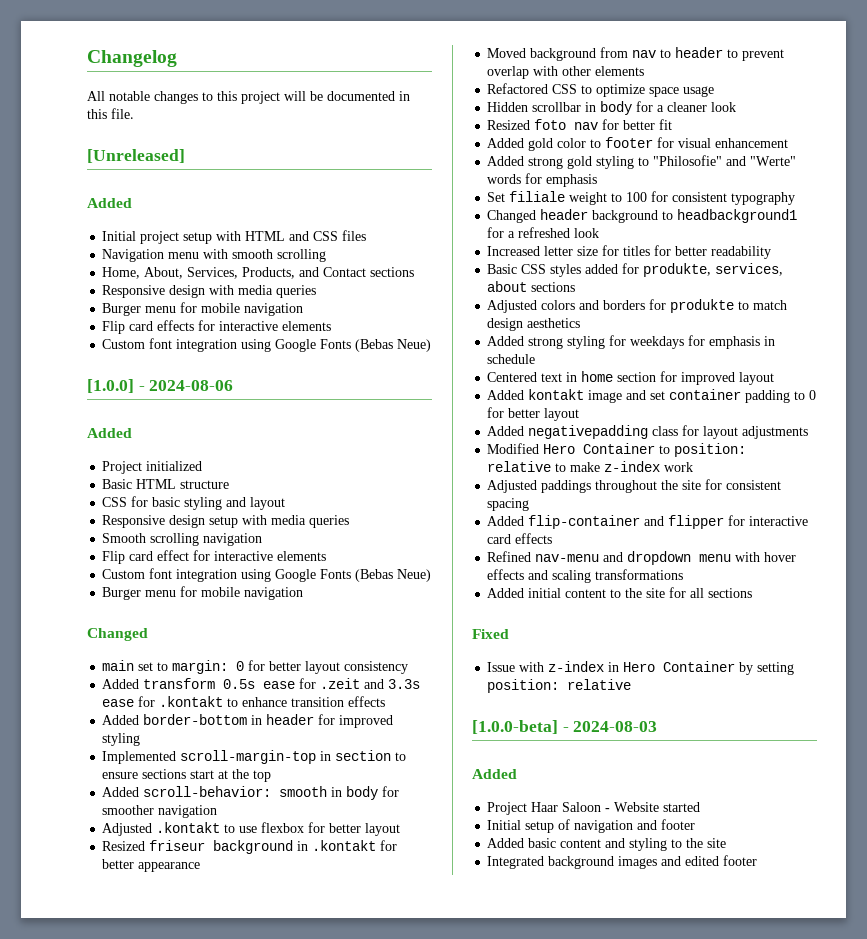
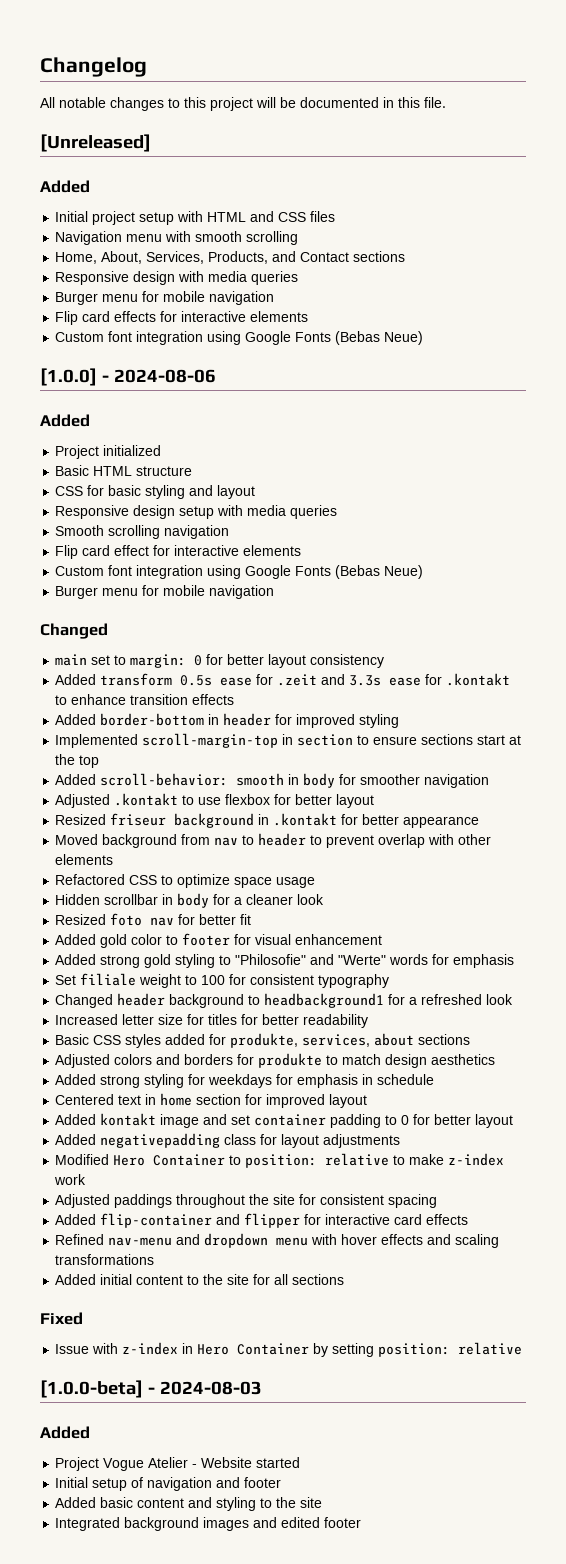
[531,802,602,812] Haar Saloon -> [103,1457,189,1471] Vogue Atelier

